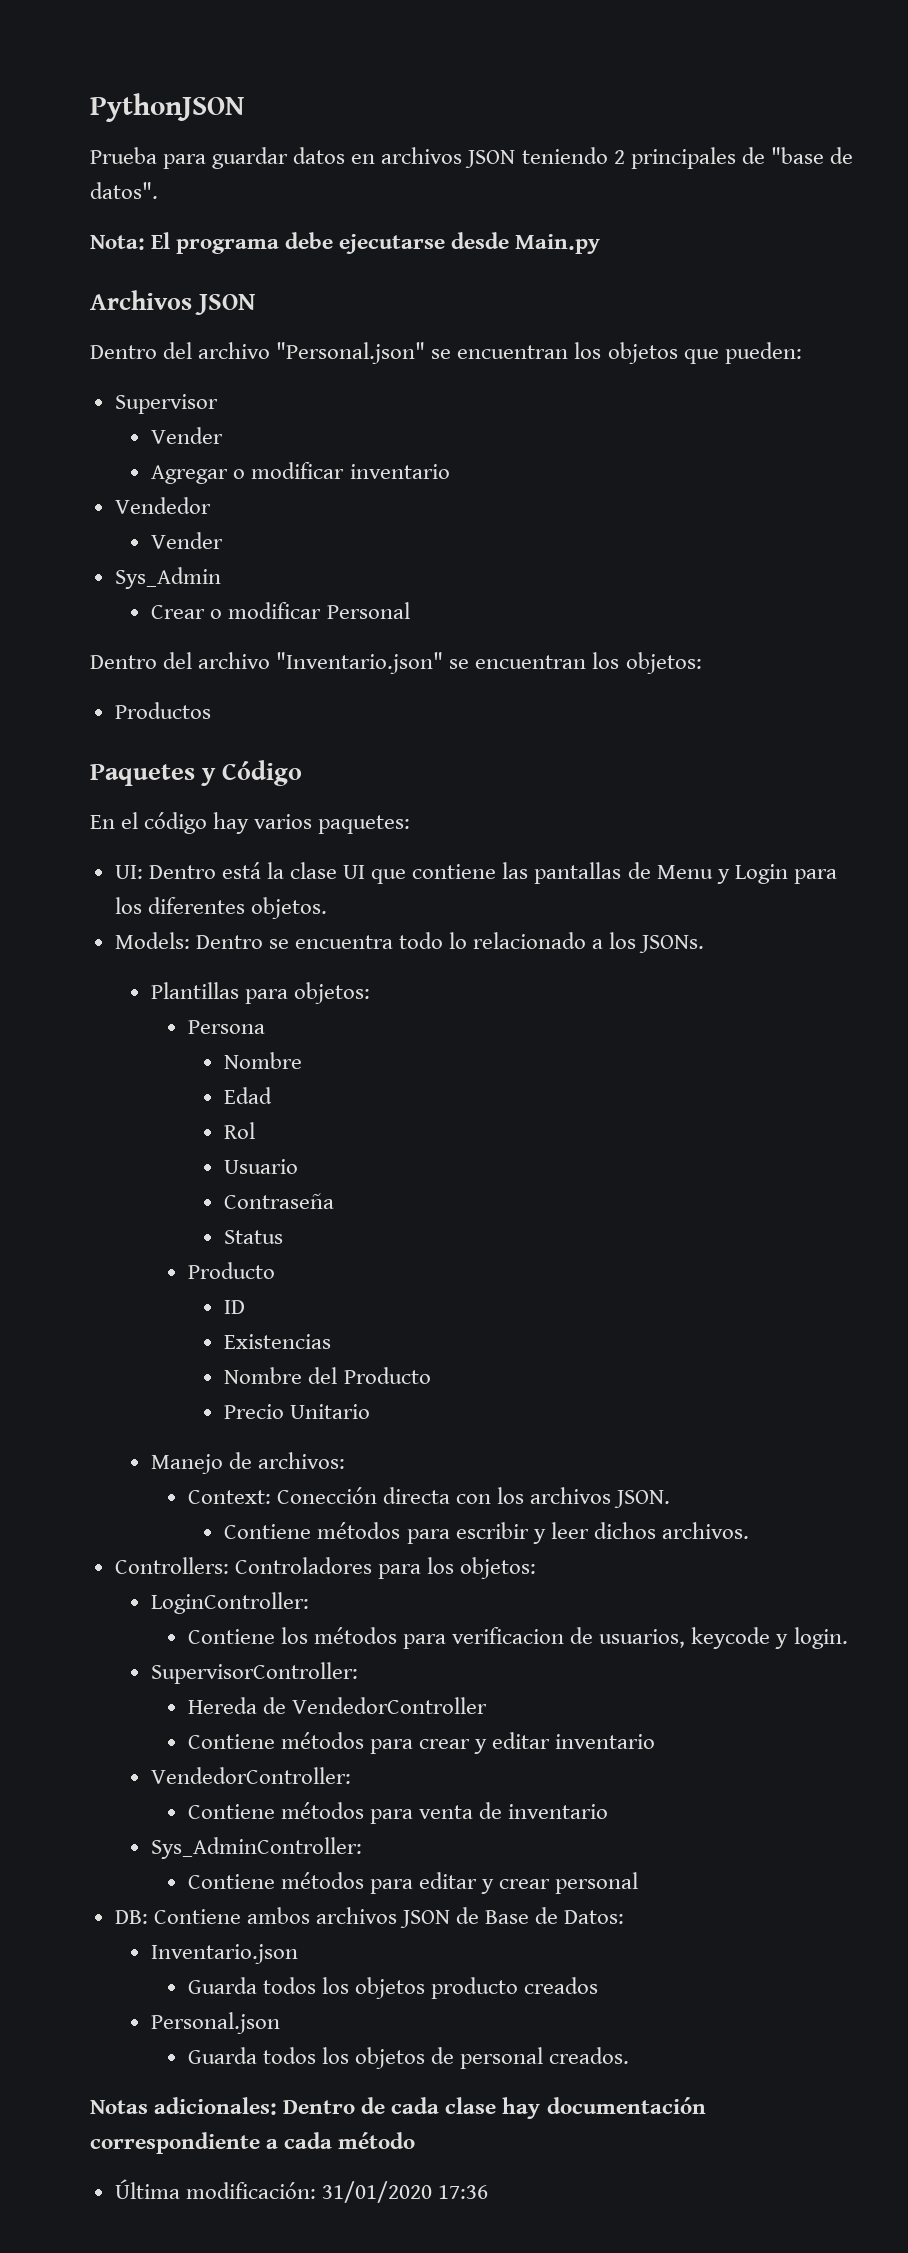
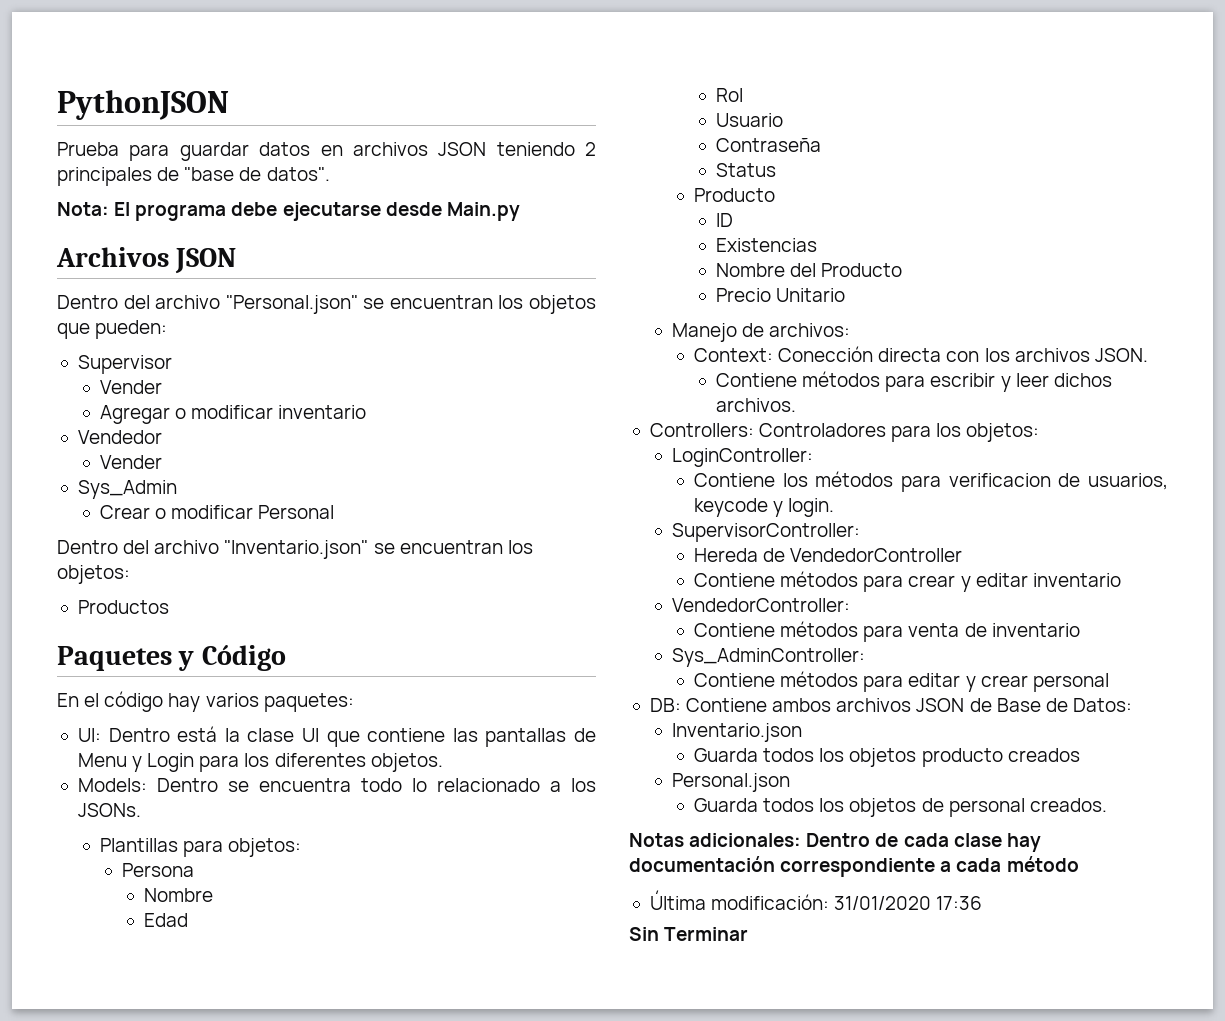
(488, 2192) none -> [629,927,749,941] // Sin Terminar

